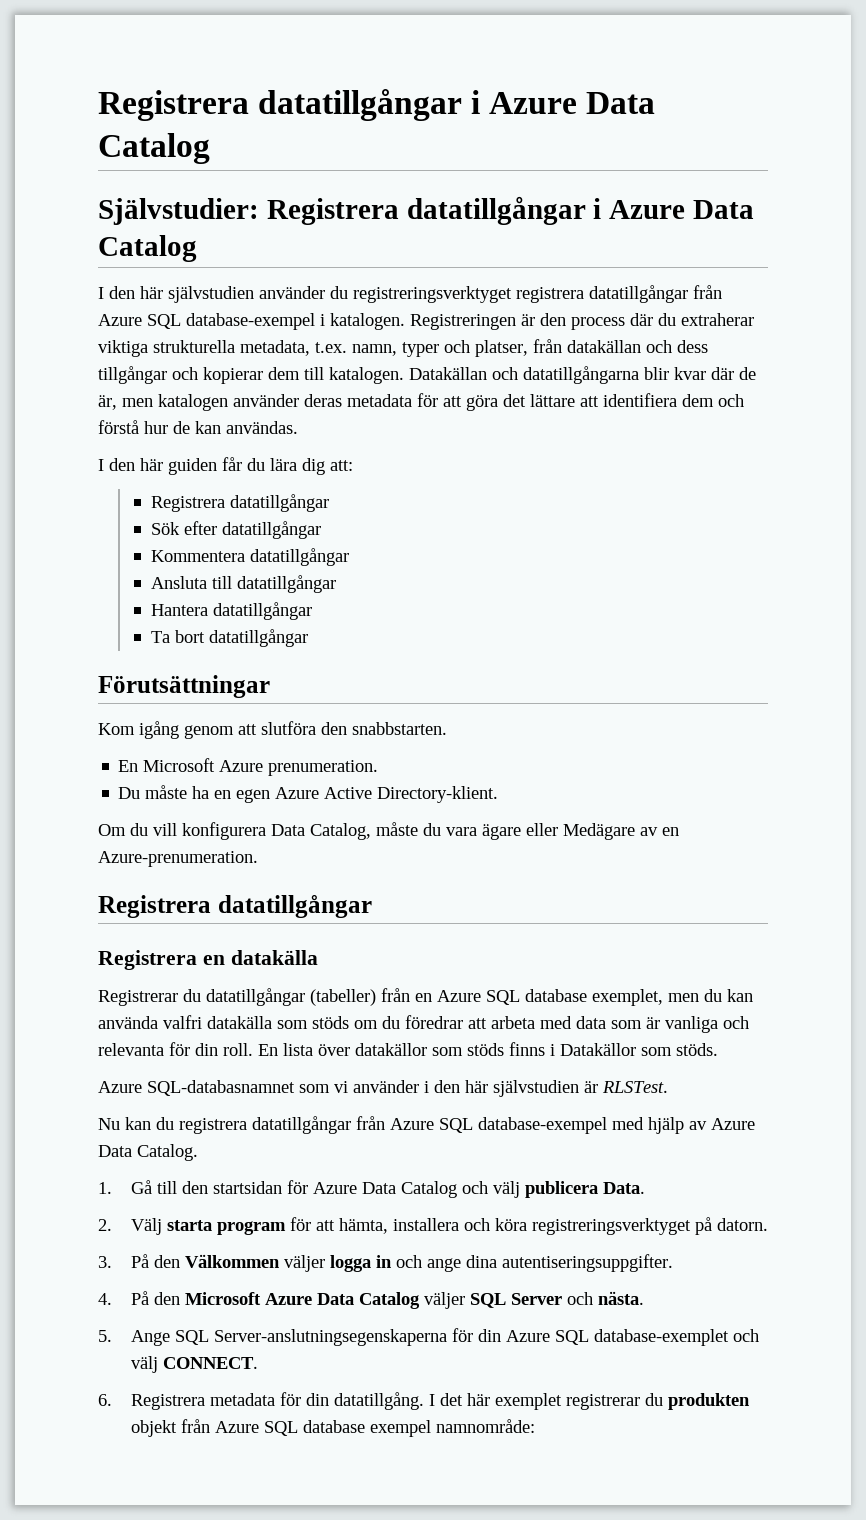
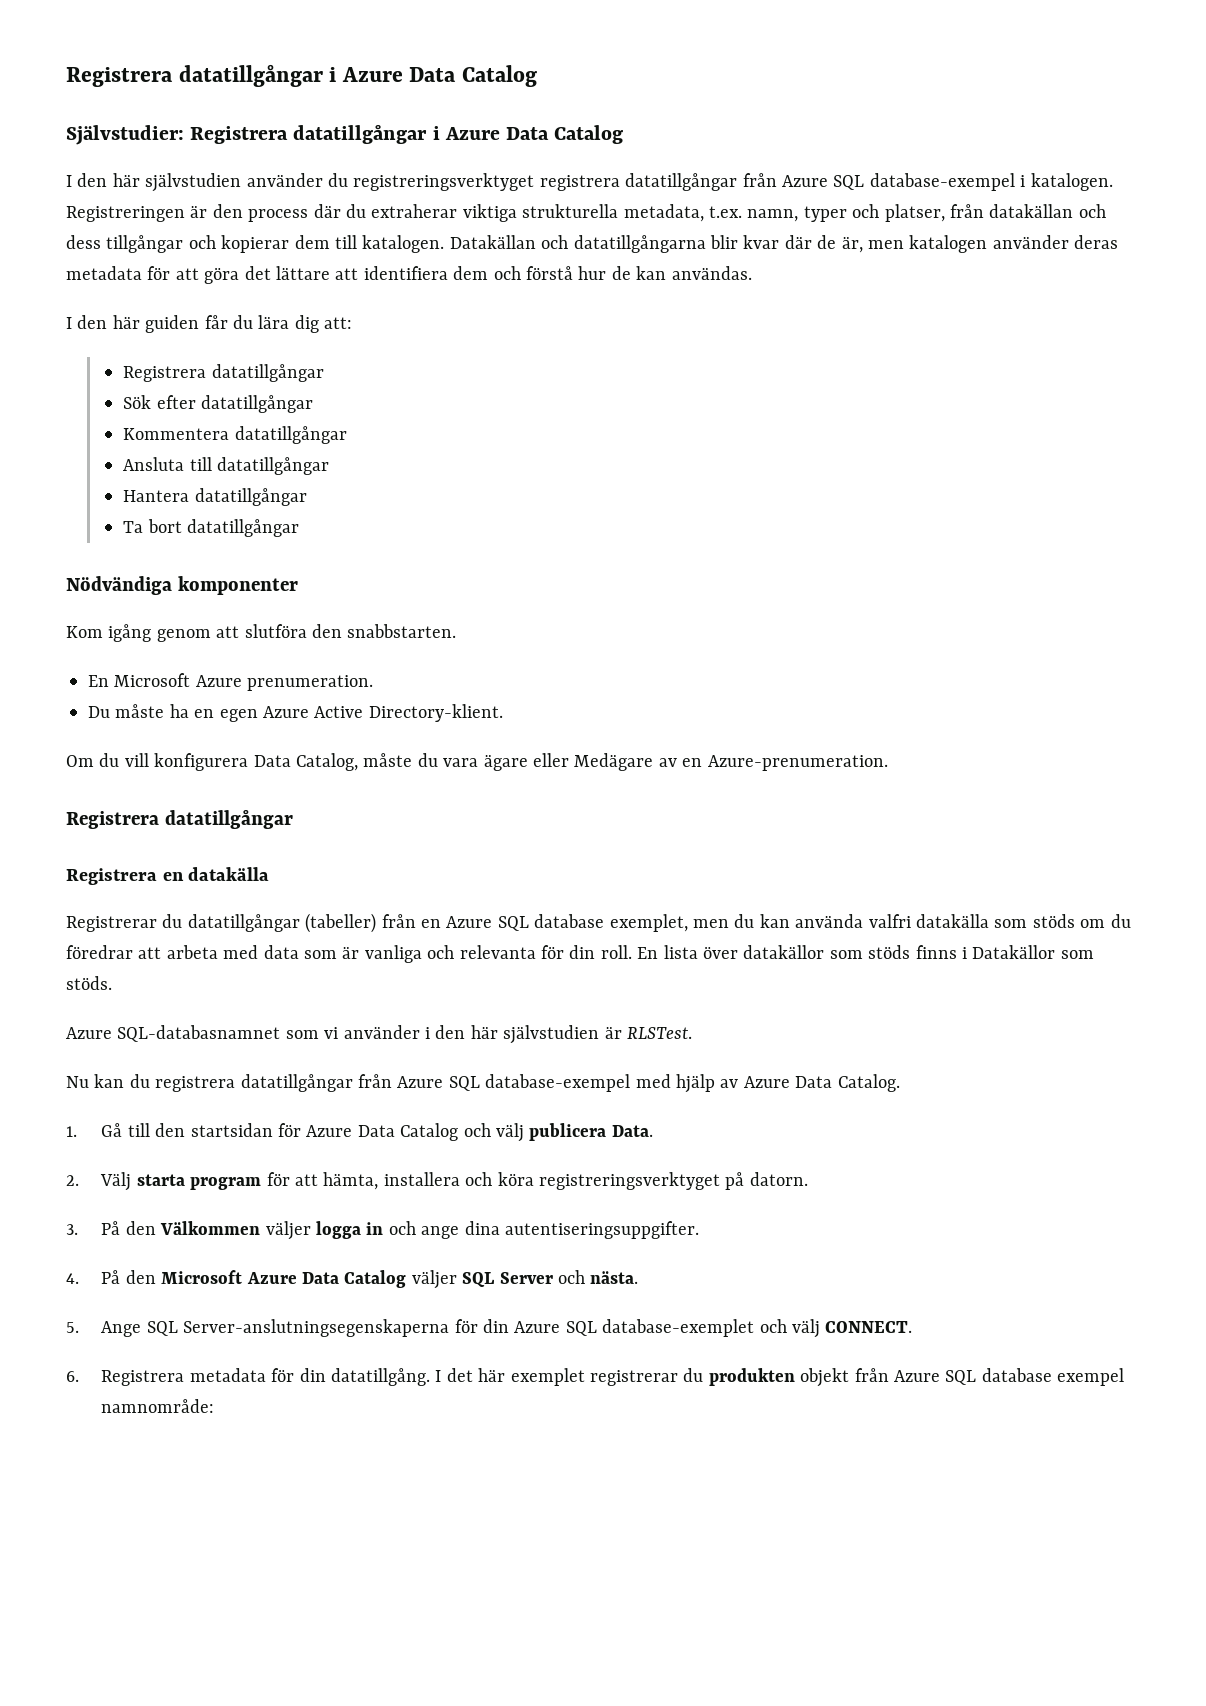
[98,675,270,698] Förutsättningar -> [66,576,298,595] Nödvändiga komponenter

